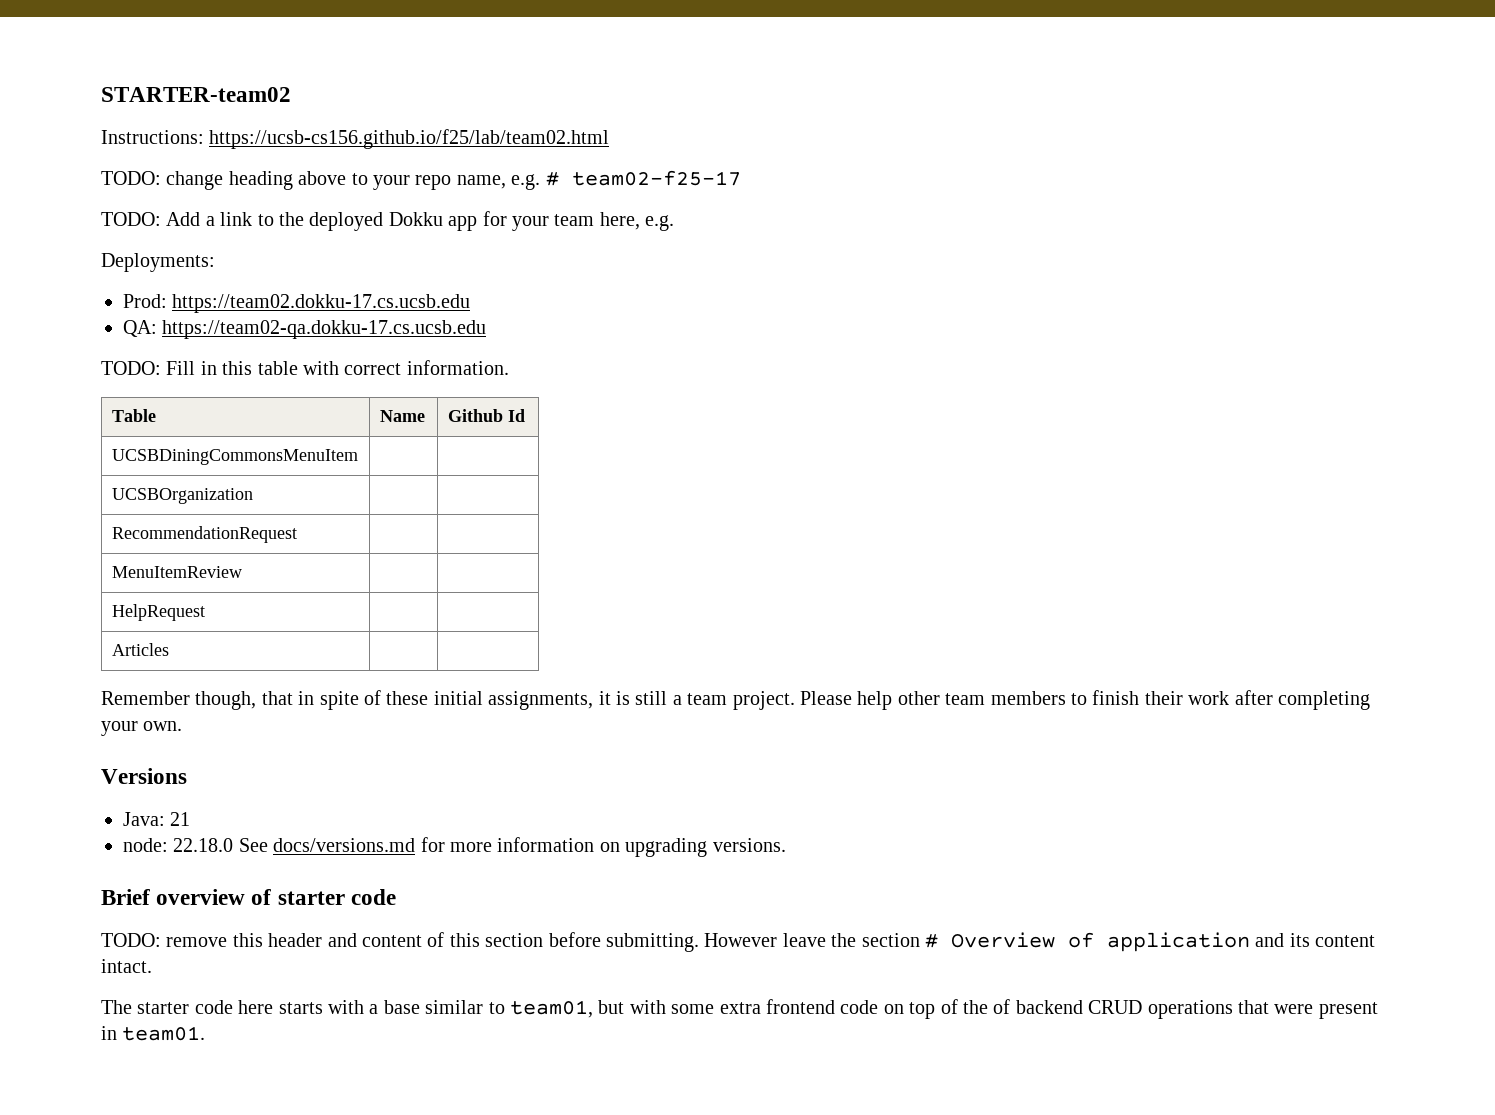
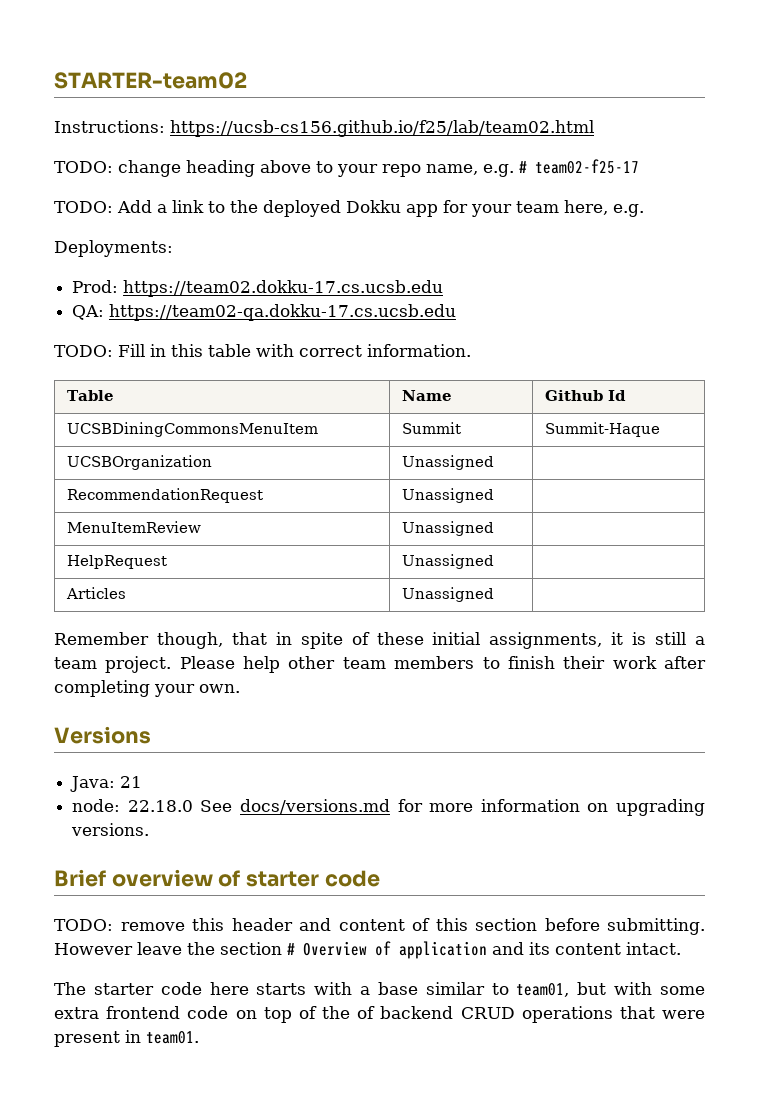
(358, 457) | -> [401,422,461,434] [544,422,660,437] Summit | Summit-Haque
(253, 496) none -> [401,455,494,470] Unassigned
(297, 534) none -> [401,488,494,503] Unassigned
(242, 572) none -> [401,521,494,536] Unassigned
(205, 612) none -> [401,554,494,569] Unassigned
(169, 649) none -> [401,587,494,602] Unassigned

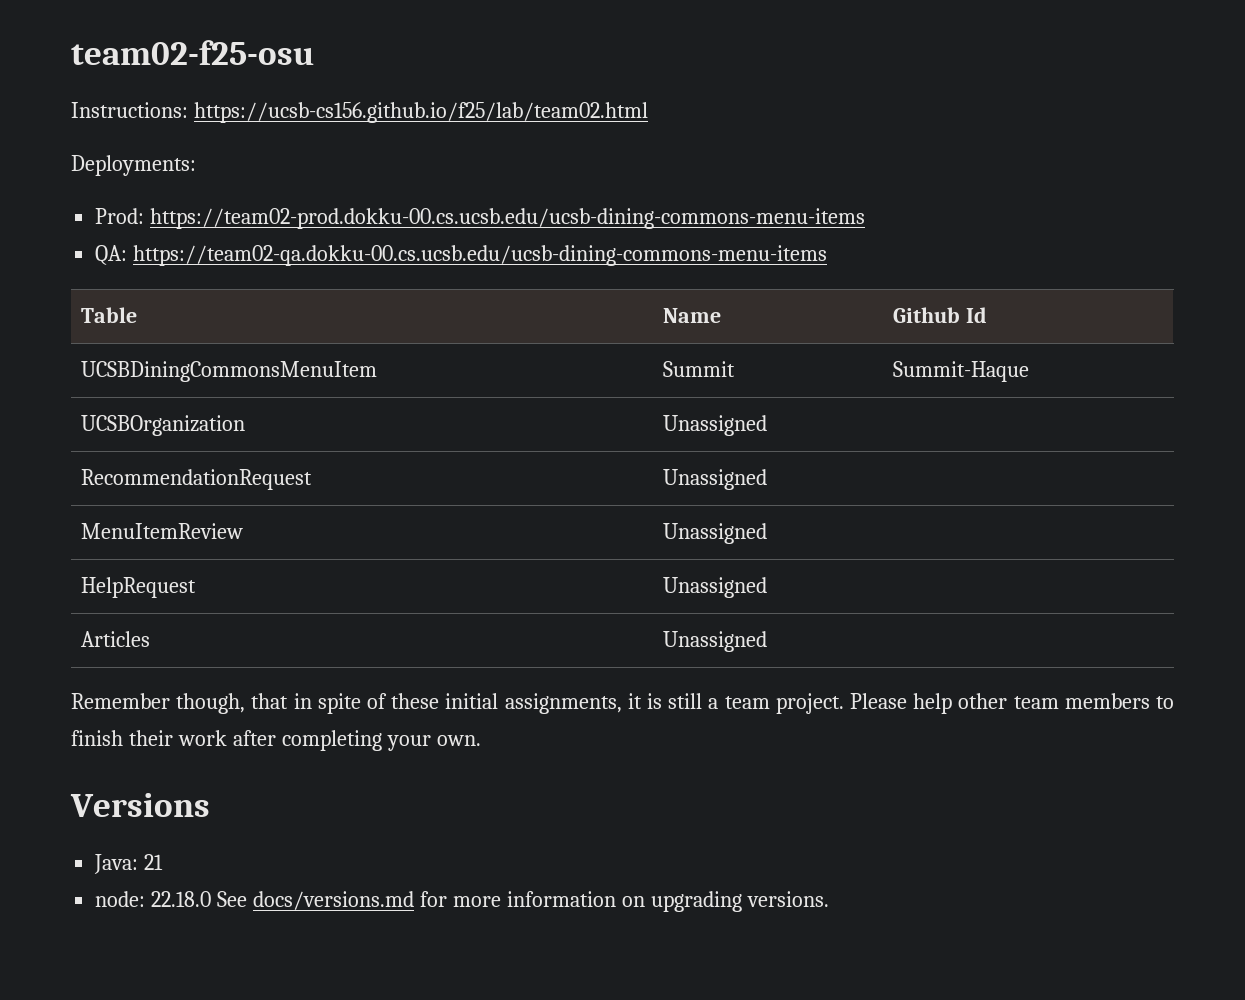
[54,72,247,89] STARTER-team02 -> [71,40,314,65] team02-f25-osu
[54,159,639,177] [54,200,644,217] // TODO: change heading above to your repo name, e.g. # team02-f25-17 // TODO: Add a link to the deployed Dokku app for your team here, e.g. -> (648, 112) none
[123,280,444,297] https://team02.dokku-17.cs.ucsb.edu -> [150,208,866,229] https://team02-prod.dokku-00.cs.ucsb.edu/ucsb-dining-commons-menu-items
[109,304,457,321] [54,344,471,357] https://team02-qa.dokku-17.cs.ucsb.edu // TODO: Fill in this table with correct information. -> [133,245,828,266] https://team02-qa.dokku-00.cs.ucsb.edu/ucsb-dining-commons-menu-items
[54,869,380,887] [54,918,705,935] [54,941,681,959] [54,982,705,997] [54,1006,705,1023] [54,1030,199,1047] // Brief overview of starter code // TODO: remove this header and content of this section before submitting. However leave the section # Overview of application and its content intact. // The starter code here starts with a base similar to team01, but with some extra frontend code on top of the of backend CRUD operations that were present in team01. -> (829, 899) none

